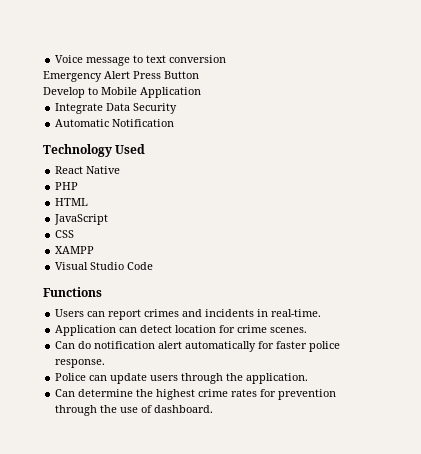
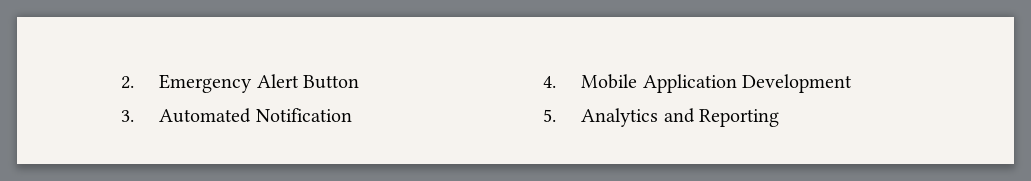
[55,55,227,66] Voice message to text conversion // -> [121,76,134,89] 2.
[133,71,161,79] Press -> (299, 81) none
[43,87,201,98] [55,103,178,114] [55,119,175,127] [43,144,146,157] [55,166,121,174] [55,182,79,190] [55,198,89,206] [54,214,109,225] [55,230,75,238] [55,246,95,254] [55,262,154,270] [43,287,102,297] [55,309,322,320] [55,325,308,336] [55,341,341,352] [55,359,106,368] [55,373,309,384] [55,389,337,400] [55,405,214,416] Develop to Mobile Application // Integrate Data Security // Automatic Notification // Technology Used // React Native // PHP // HTML // JavaScript // CSS // XAMPP // Visual Studio Code // Functions // Users can report crimes and incidents in real-time. // Application can detect location for crime scenes. // Can do notification alert automatically for faster police response. // Police can update users through the application. // Can determine the highest crime rates for prevention through the use of dashboard. -> [121,108,352,123] [543,74,853,93] [543,108,780,127] 3. Automated Notification // 4. Mobile Application Development // 5. Analytics and Reporting

